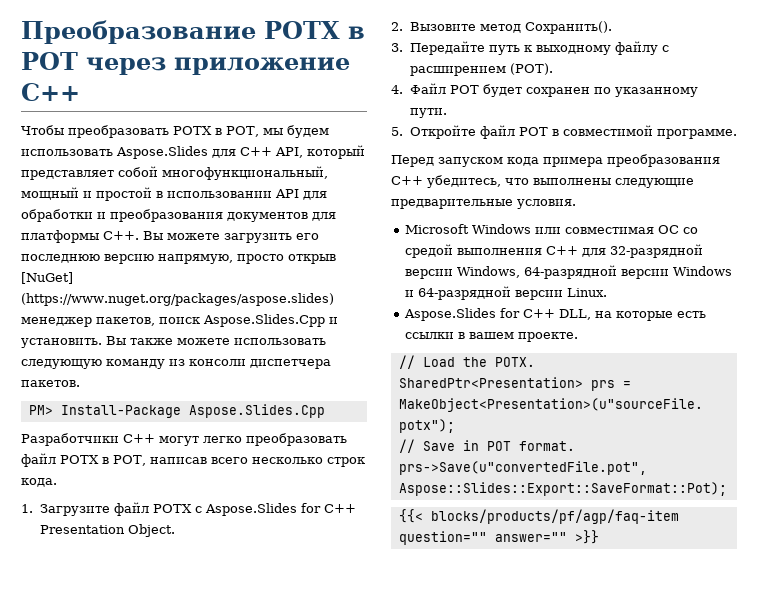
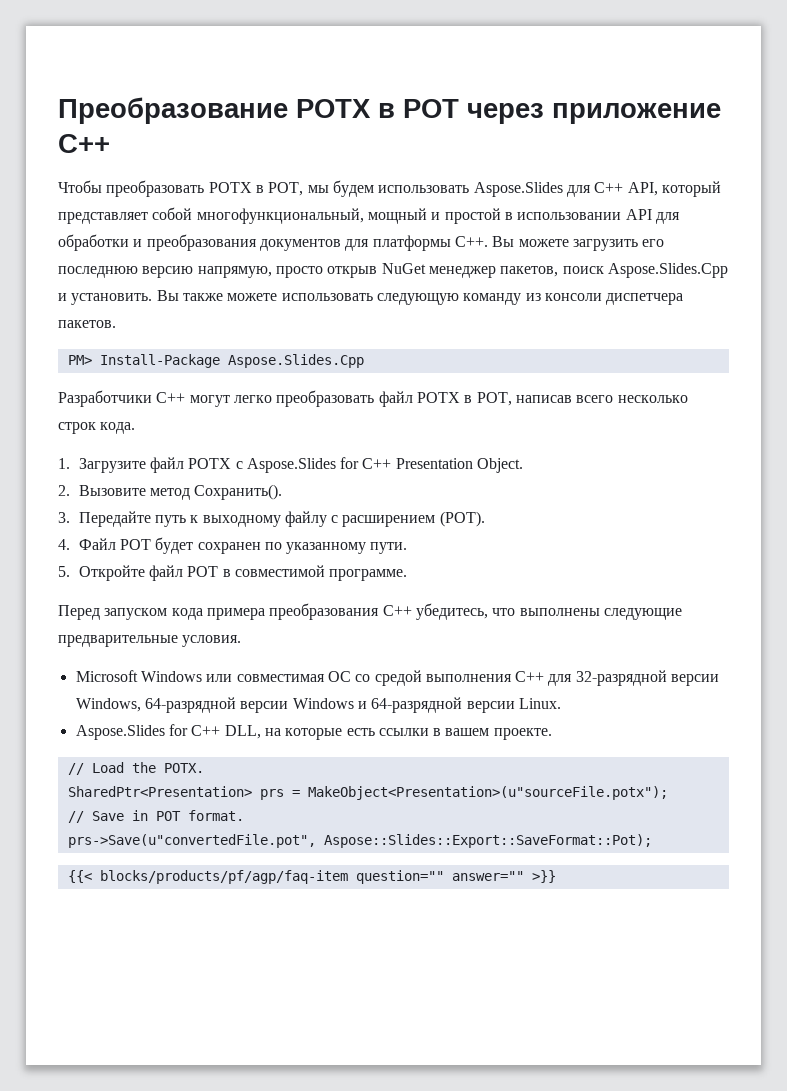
[21,272,73,284] [21,293,334,306] [NuGet] (https://www.nuget.org/packages/aspose.slides) -> [381,263,426,274] NuGet

